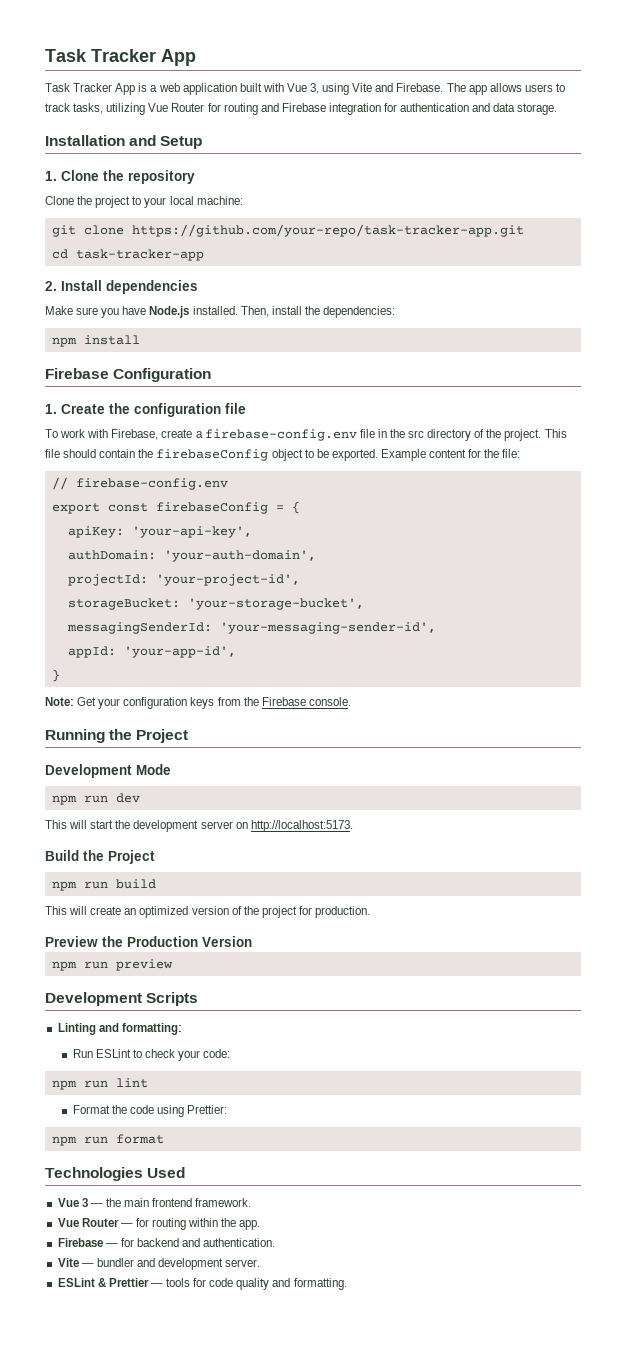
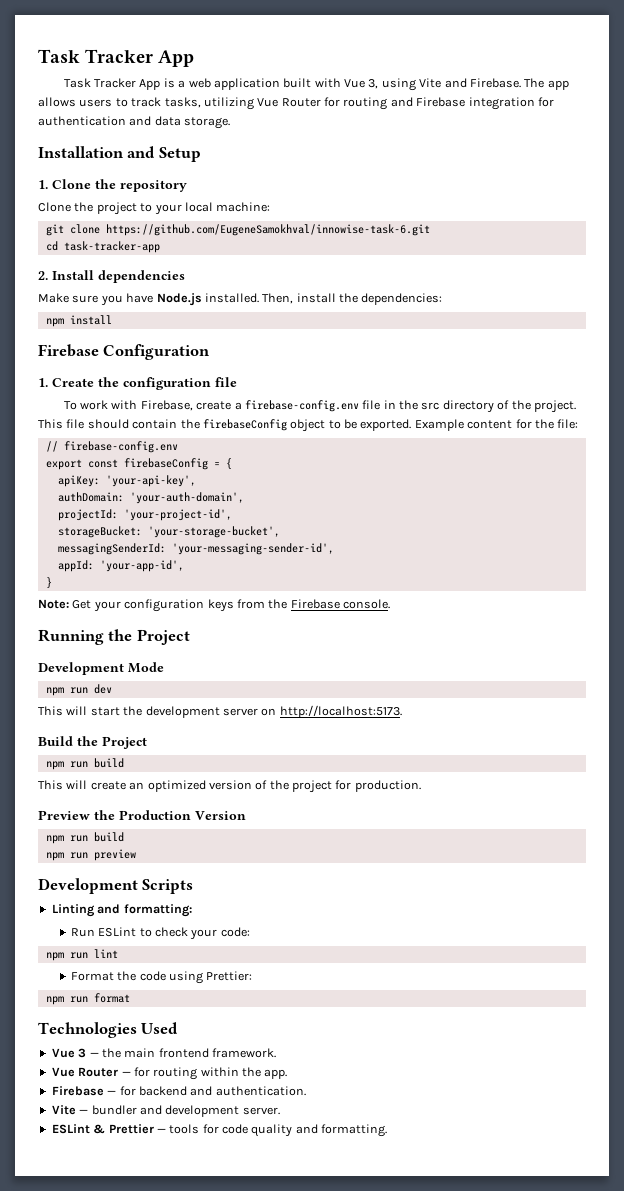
[131,224,524,237] https://github.com/your-repo/task-tracker-app.git -> [105,224,430,236] https://github.com/EugeneSamokhval/innowise-task-6.git
(252, 941) none -> [45,832,124,844] // npm run build

